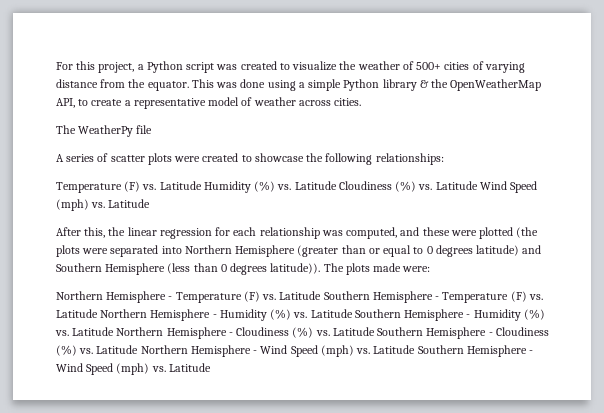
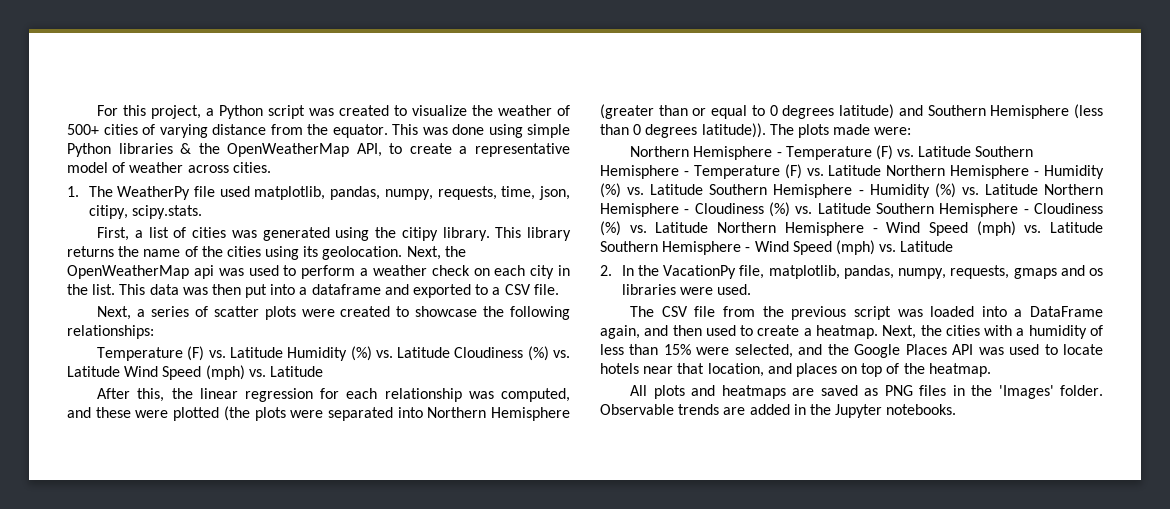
[298,82,305,88] a -> (523, 131) none
[382,79,417,91] library -> [118,143,173,154] libraries
(362, 102) none -> [67,186,79,197] 1.
[56,154,64,162] // A -> [219,186,571,200] [88,205,202,219] [97,227,572,241] [67,246,466,260] [67,265,570,279] [67,284,559,298] [97,306,146,320] used matplotlib, pandas, numpy, requests, time, json, citipy, scipy.stats. // First, a list of cities was generated using the citipy library. This library returns the name of the cities using its geolocation. Next, the OpenWeatherMap api was used to perform a weather check on each city in the list. This data was then put into a dataframe and exported to a CSV file. // Next, a
(211, 367) none -> [600,265,1103,279] [621,284,751,295] [630,306,1103,320] [600,325,1103,339] [600,344,1103,358] [600,363,991,377] [630,385,1103,399] [600,404,957,418] // 2. In the VacationPy file, matplotlib, pandas, numpy, requests, gmaps and os libraries were used. // The CSV file from the previous script was loaded into a DataFrame again, and then used to create a heatmap. Next, the cities with a humidity of less than 15% were selected, and the Google Places API was used to locate hotels near that location, and places on top of the heatmap. // All plots and heatmaps are saved as PNG files in the 'Images' folder. Observable trends are added in the Jupyter notebooks.

